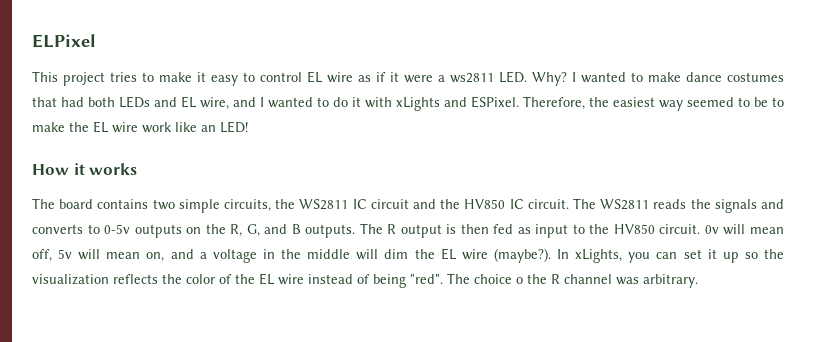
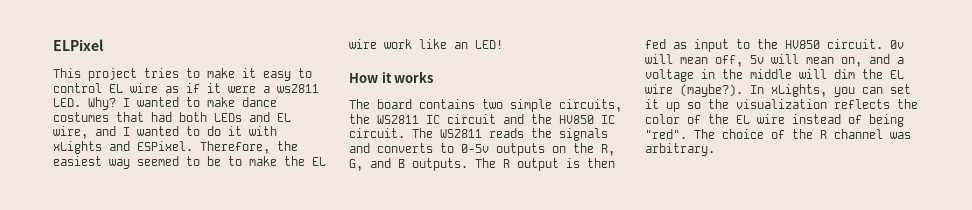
[516,277,523,284] o -> [771,130,785,139] of

